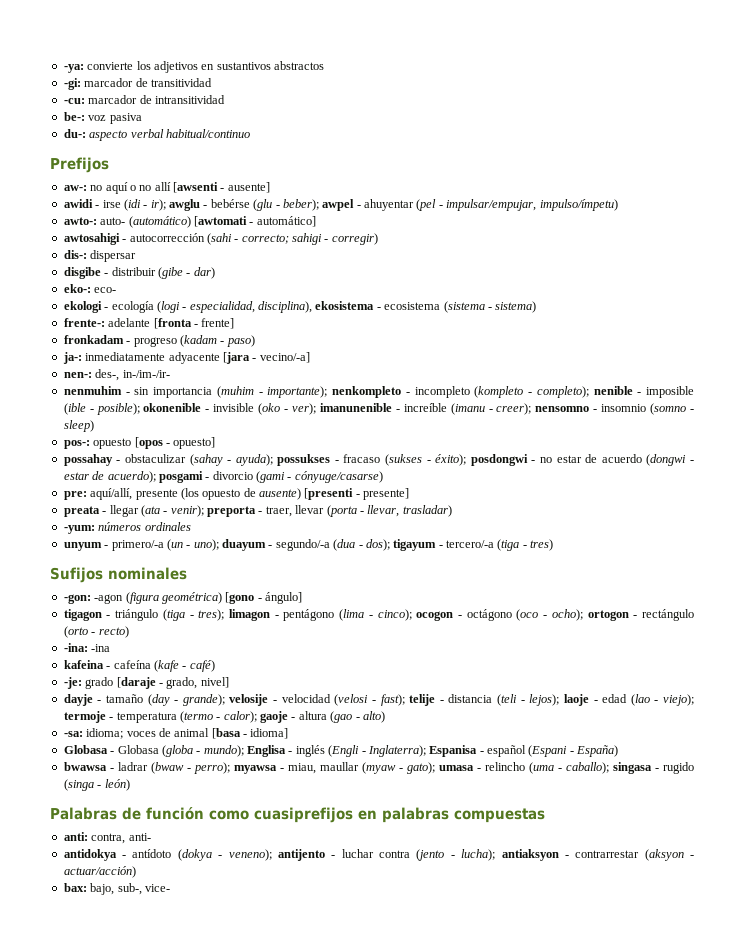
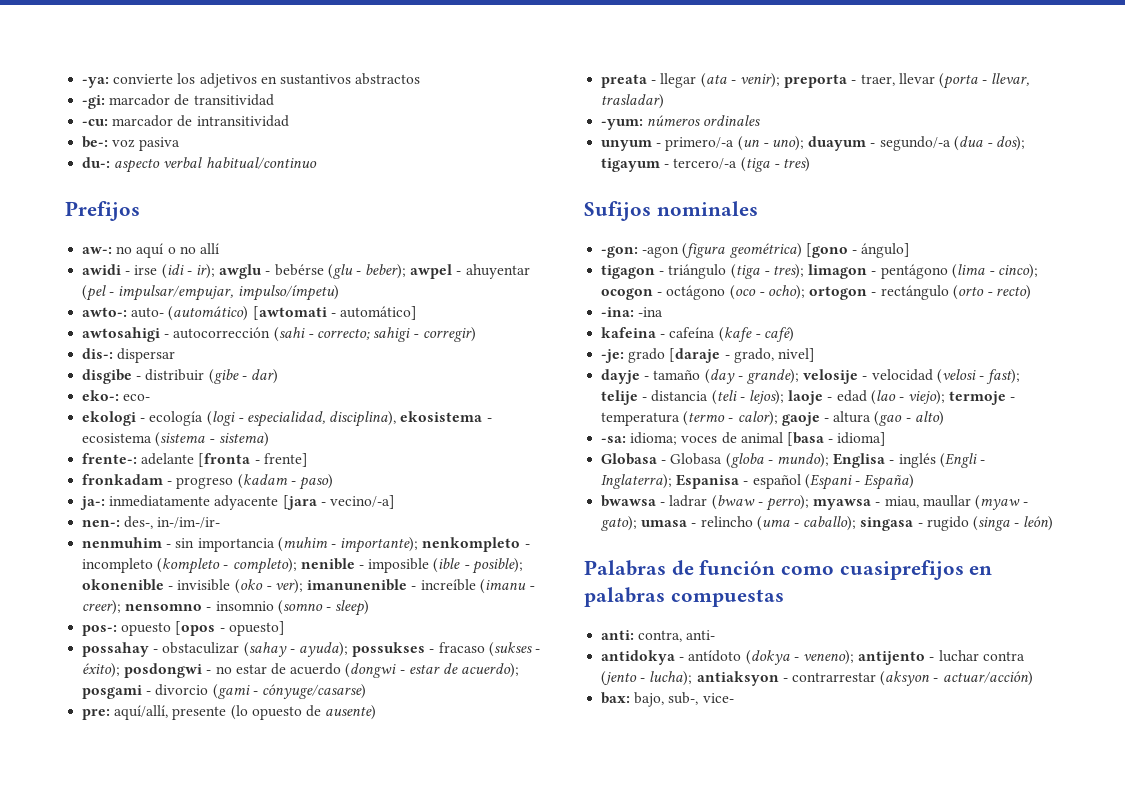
[173,182,270,193] [awsenti - ausente] -> (219, 248) none
[180,488,199,500] (los -> [230,705,248,720] (lo
[304,488,410,500] [presenti - presente] -> (377, 712) none

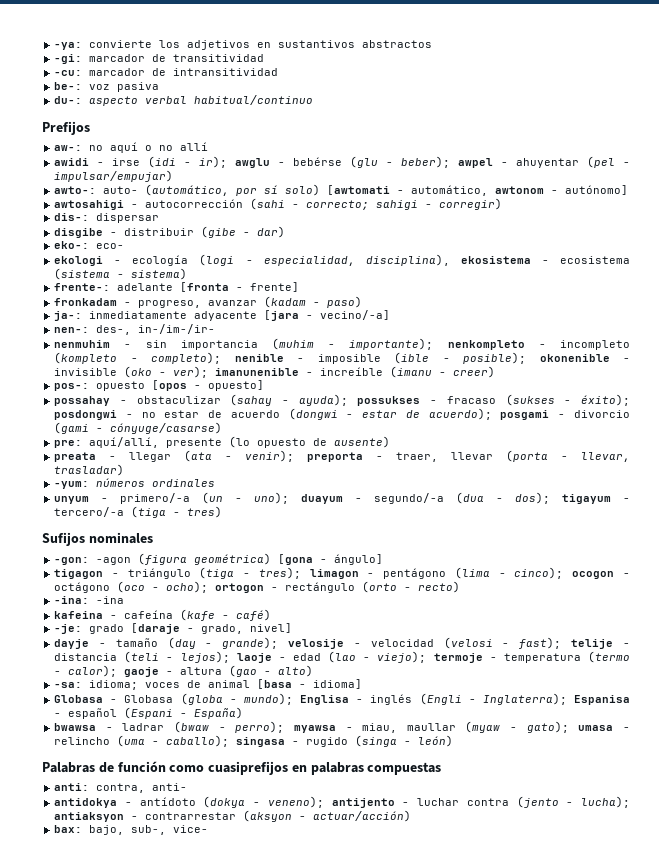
[118,285,339,301] impulsar/empujar, impulso/ímpetu) -> [54,170,174,182] impulsar/empujar)
[168,306,417,321] (automático) [awtomati - automático] -> [145,184,629,196] (automático, por sí solo) [awtomati - automático, awtonom - autónomo]
[176,477,234,489] progreso -> [138,300,258,308] progreso, avanzar
[82,600,370,616] creer); nensomno - insomnio (somno - sleep) -> [453,366,496,378] creer)
[805,243,848,258] [gono -> [278,554,314,565] [gona

